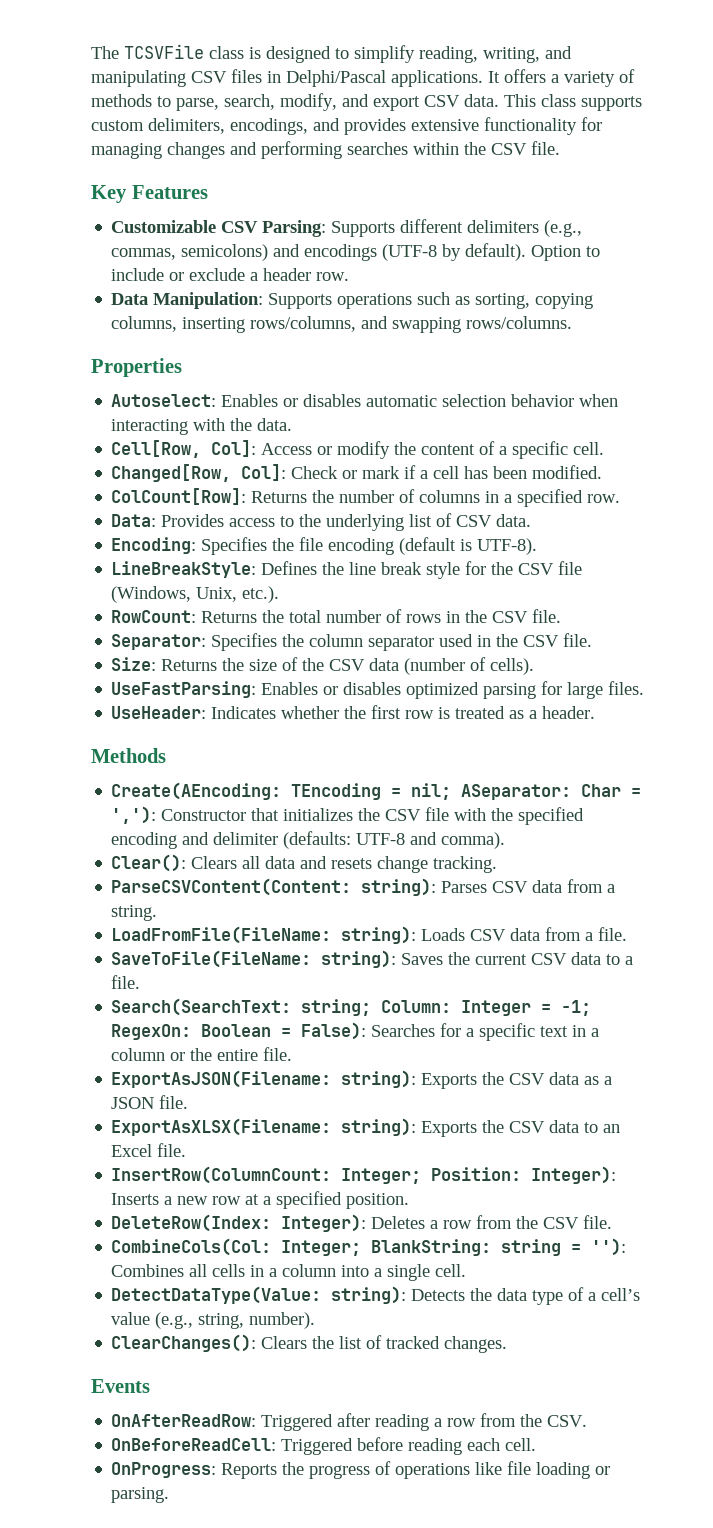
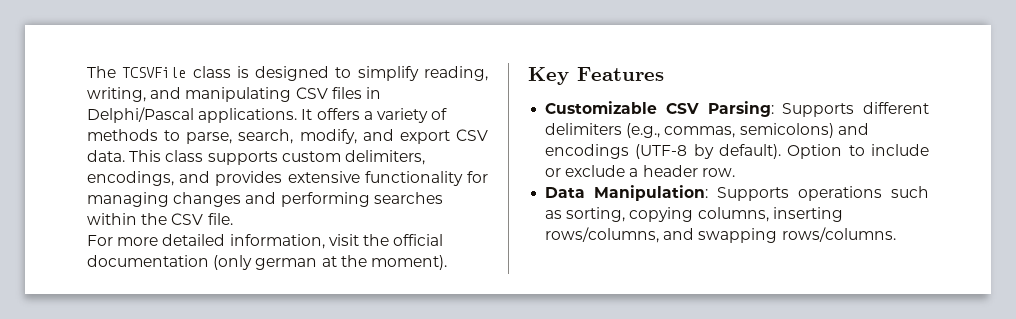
(560, 148) none -> [87,234,444,249] [87,255,447,270] // For more detailed information, visit the official documentation (only german at the moment).
[91,358,182,377] [111,394,619,407] [111,418,293,435] [111,440,605,459] [111,464,603,482] [111,488,621,507] [111,513,532,531] [111,537,538,555] [111,561,583,579] [111,586,280,603] [111,609,562,623] [111,633,593,651] [111,657,535,675] [111,681,645,699] [111,705,596,719] [91,748,166,763] [111,782,642,800] [111,806,585,825] [111,831,506,849] [111,854,498,873] [111,878,616,896] [111,905,158,921] [111,926,628,944] [111,950,634,968] [111,975,141,989] [111,998,592,1016] [111,1022,600,1041] [111,1047,293,1061] [111,1070,613,1089] [111,1095,189,1109] [111,1118,621,1137] [111,1143,187,1157] [111,1166,617,1184] [111,1191,410,1209] [111,1214,613,1232] [111,1238,627,1256] [111,1264,467,1281] [111,1286,641,1305] [111,1312,316,1329] [111,1334,508,1353] [91,1379,150,1393] [111,1413,588,1431] [111,1437,537,1455] [111,1461,611,1479] [111,1487,170,1503] // Properties // Autoselect: Enables or disables automatic selection behavior when interacting with the data. // Cell[Row, Col]: Access or modify the content of a specific cell. // Changed[Row, Col]: Check or mark if a cell has been modified. // ColCount[Row]: Returns the number of columns in a specified row. // Data: Provides access to the underlying list of CSV data. // Encoding: Specifies the file encoding (default is UTF-8). // LineBreakStyle: Defines the line break style for the CSV file (Windows, Unix, etc.). // RowCount: Returns the total number of rows in the CSV file. // Separator: Specifies the column separator used in the CSV file. // Size: Returns the size of the CSV data (number of cells). // UseFastParsing: Enables or disables optimized parsing for large files. // UseHeader: Indicates whether the first row is treated as a header. // Methods // Create(AEncoding: TEncoding = nil; ASeparator: Char = ','): Constructor that initializes the CSV file with the specified encoding and delimiter (defaults: UTF-8 and comma). // Clear(): Clears all data and resets change tracking. // ParseCSVContent(Content: string): Parses CSV data from a string. // LoadFromFile(FileName: string): Loads CSV data from a file. // SaveToFile(FileName: string): Saves the current CSV data to a file. // Search(SearchText: string; Column: Integer = -1; RegexOn: Boolean = False): Searches for a specific text in a column or the entire file. // ExportAsJSON(Filename: string): Exports the CSV data as a JSON file. // ExportAsXLSX(Filename: string): Exports the CSV data to an Excel file. // InsertRow(ColumnCount: Integer; Position: Integer): Inserts a new row at a specified position. // DeleteRow(Index: Integer): Deletes a row from the CSV file. // CombineCols(Col: Integer; BlankString: string = ''): Combines all cells in a column into a single cell. // DetectDataType(Value: string): Detects the data type of a cell’s value (e.g., string, number). // ClearChanges(): Clears the list of tracked changes. // Events // OnAfterReadRow: Triggered after reading a row from the CSV. // OnBeforeReadCell: Triggered before reading each cell. // OnProgress: Reports the progress of operations like file loading or parsing. -> (896, 234) none

